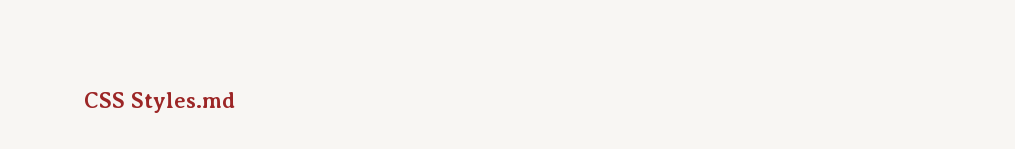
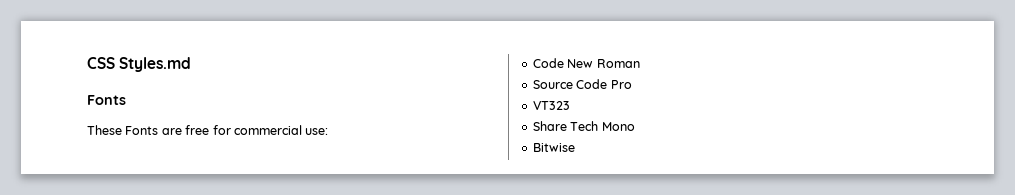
(235, 102) none -> [87,95,126,105] [87,125,329,135] [532,58,640,68] [532,79,632,89] [532,101,570,110] [532,121,635,131] [532,143,575,152] // Fonts // These Fonts are free for commercial use: // Code New Roman // Source Code Pro // VT323 // Share Tech Mono // Bitwise

